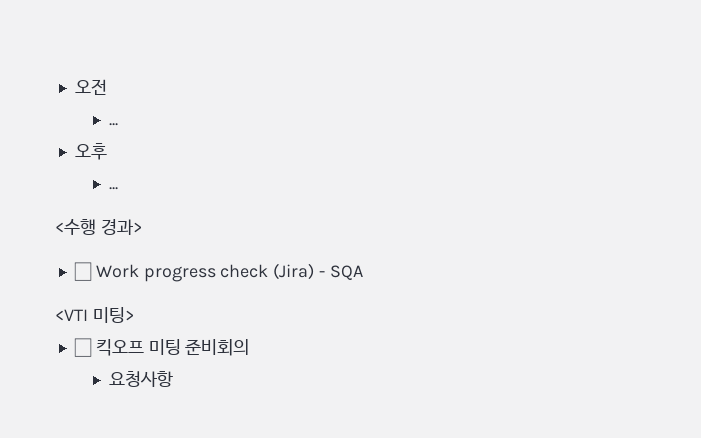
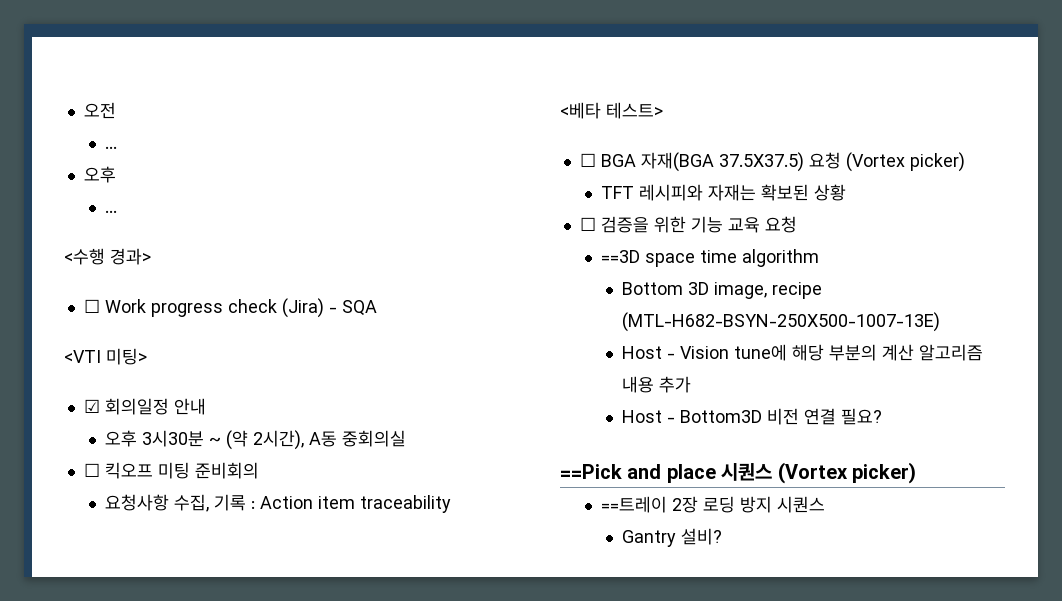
(134, 315) none -> [83,398,206,415] [104,430,406,450] // ☑ 회의일정 안내 // 오후 3시30분 ~ (약 2시간), A동 중회의실
(173, 379) none -> [173,494,451,513] [560,102,663,119] [579,152,965,172] [600,184,846,201] [579,216,797,233] [600,249,819,267] [622,282,823,299] [622,312,941,332] [622,344,984,361] [622,376,692,393] [622,408,883,425] [560,462,916,484] [600,496,825,513] [622,528,723,547] 수집, 기록 : Action item traceability // <베타 테스트> // ☐ BGA 자재(BGA 37.5X37.5) 요청 (Vortex picker) // TFT 레시피와 자재는 확보된 상황 // ☐ 검증을 위한 기능 교육 요청 // ==3D space time algorithm // Bottom 3D image, recipe (MTL-H682-BSYN-250X500-1007-13E) // Host - Vision tune에 해당 부분의 계산 알고리즘 내용 추가 // Host - Bottom3D 비전 연결 필요? // ==Pick and place 시퀀스 (Vortex picker) // ==트레이 2장 로딩 방지 시퀀스 // Gantry 설비?

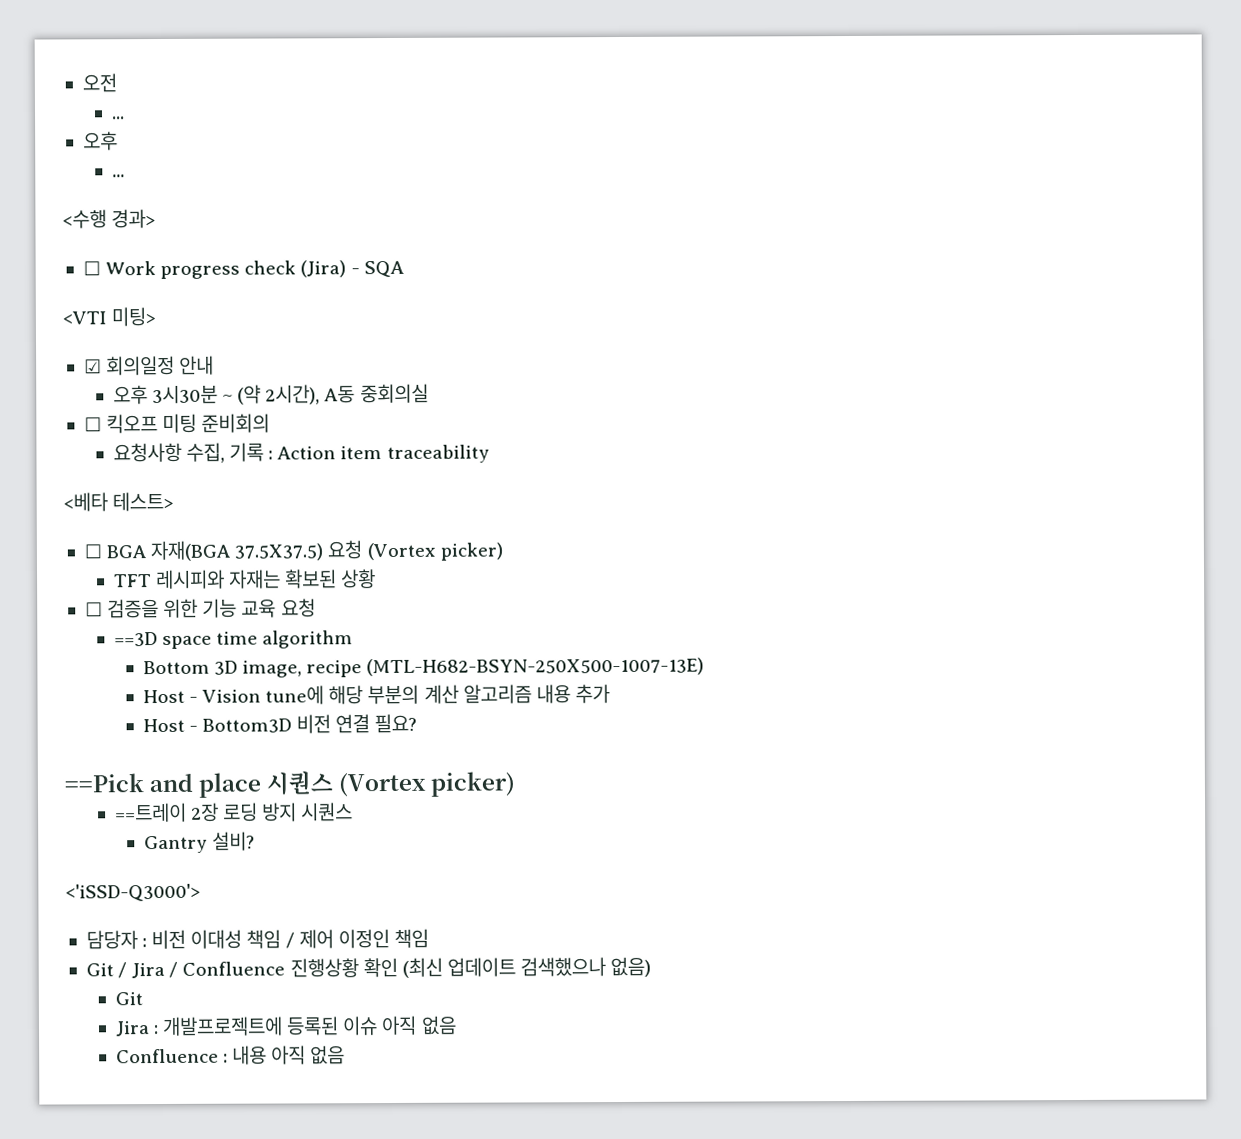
(723, 536) none -> [65,883,201,902] [85,928,429,950] [85,956,652,979] [114,992,143,1006] [114,1015,457,1037] [115,1045,346,1065] // <'iSSD-Q3000'> // 담당자 : 비전 이대성 책임 / 제어 이정인 책임 // Git / Jira / Confluence 진행상황 확인 (최신 업데이트 검색했으나 없음) // Git // Jira : 개발프로젝트에 등록된 이슈 아직 없음 // Confluence : 내용 아직 없음

